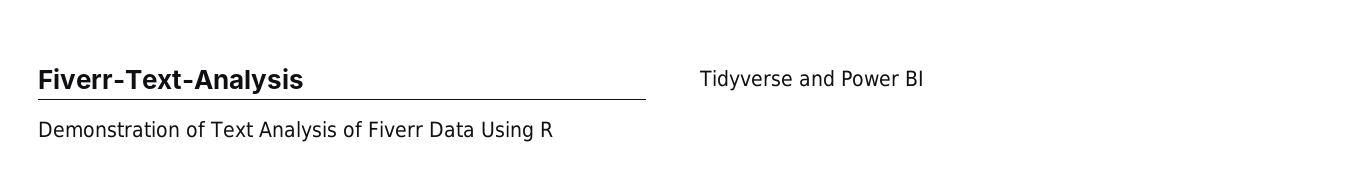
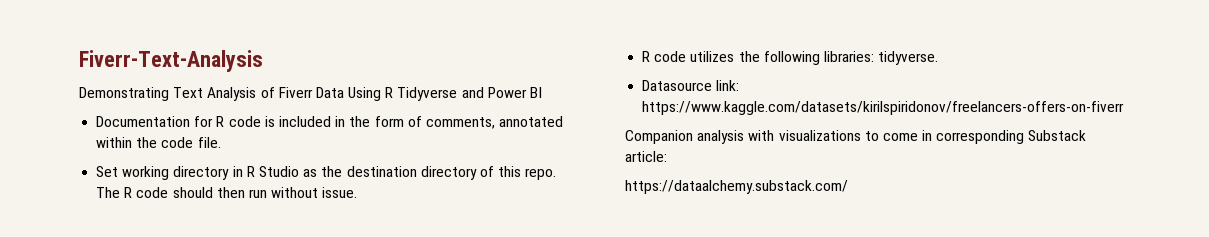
[38,121,206,138] Demonstration of -> [79,87,169,101] Demonstrating
(924, 78) none -> [96,116,564,129] [96,137,221,148] [96,166,557,180] [96,187,358,198] [642,51,939,65] [642,80,740,91] [642,101,1125,115] [625,130,1087,144] [625,151,667,162] [625,180,848,194] // Documentation for R code is included in the form of comments, annotated within the code file. // Set working directory in R Studio as the destination directory of this repo. The R code should then run without issue. // R code utilizes the following libraries: tidyverse. // Datasource link: https://www.kaggle.com/datasets/kirilspiridonov/freelancers-offers-on-fiverr // Companion analysis with visualizations to come in corresponding Substack article: // https://dataalchemy.substack.com/

